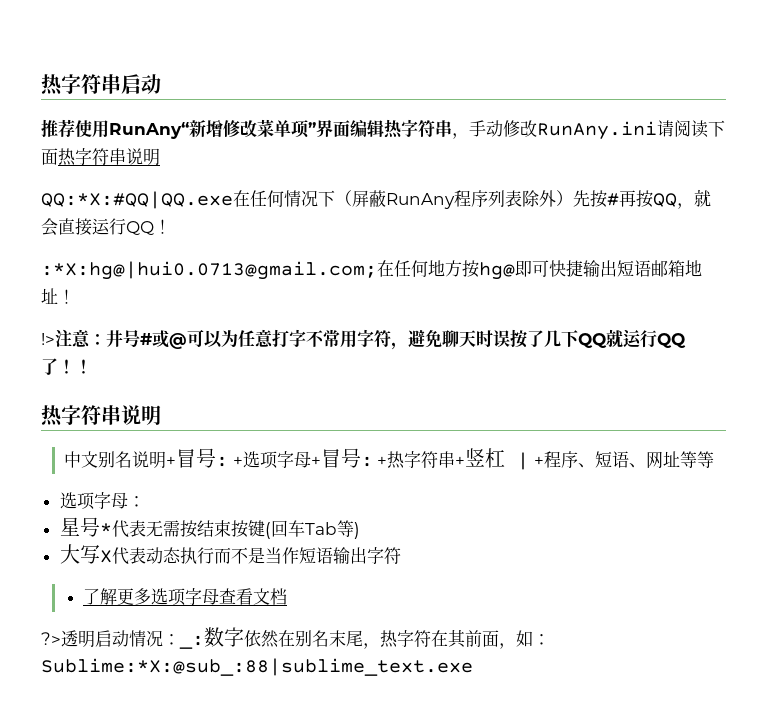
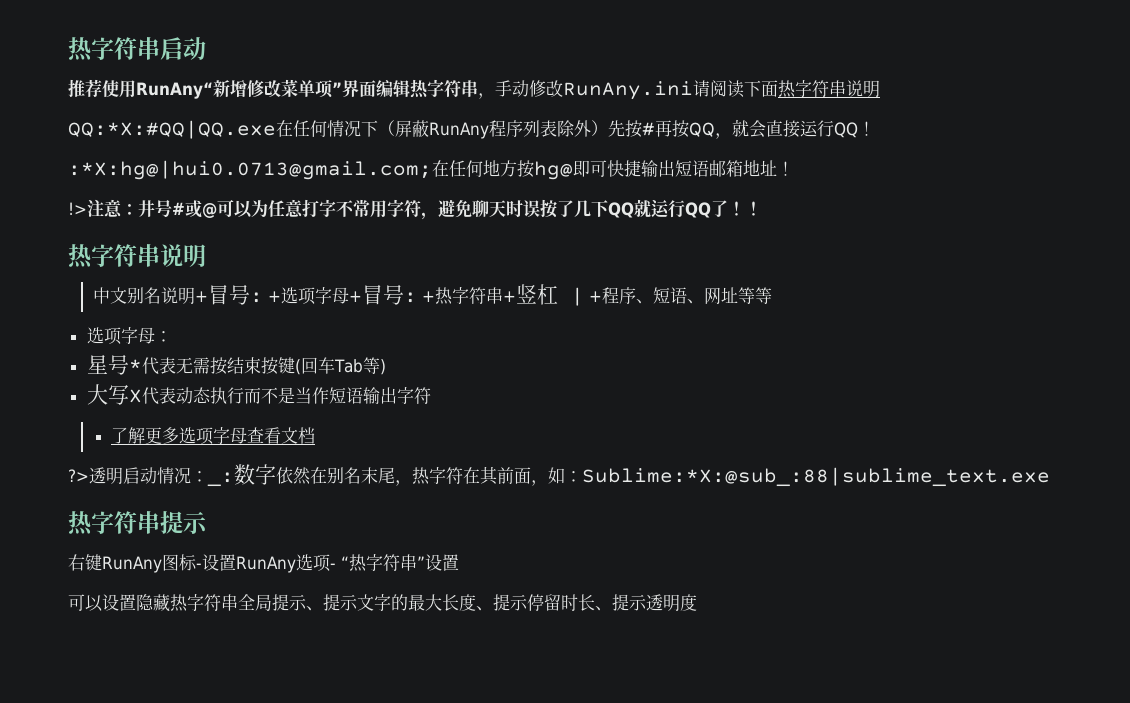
(473, 667) none -> [68,511,208,536] [68,554,459,573] [68,594,697,612] // 热字符串提示 // 右键RunAny图标-设置RunAny选项- “热字符串”设置 // 可以设置隐藏热字符串全局提示、提示文字的最大长度、提示停留时长、提示透明度

